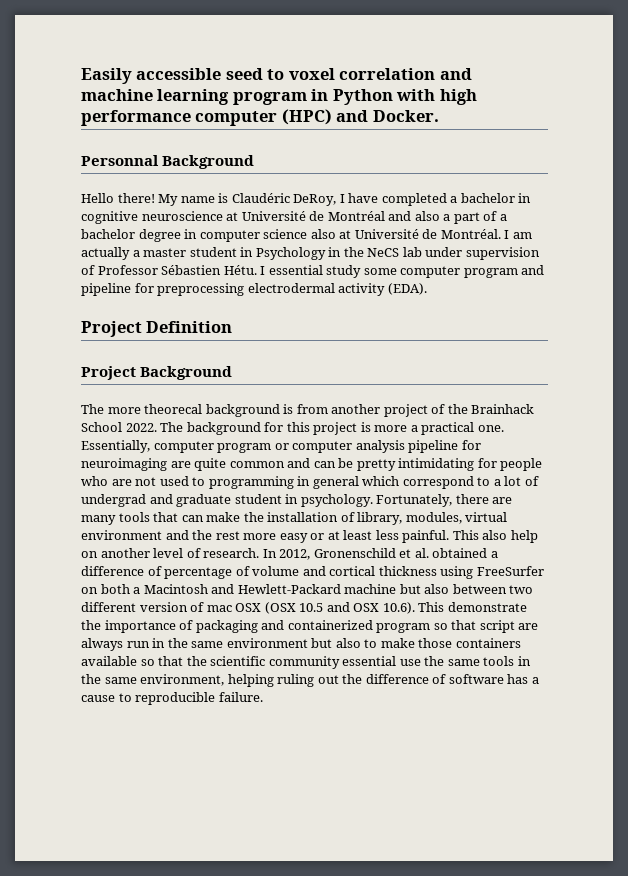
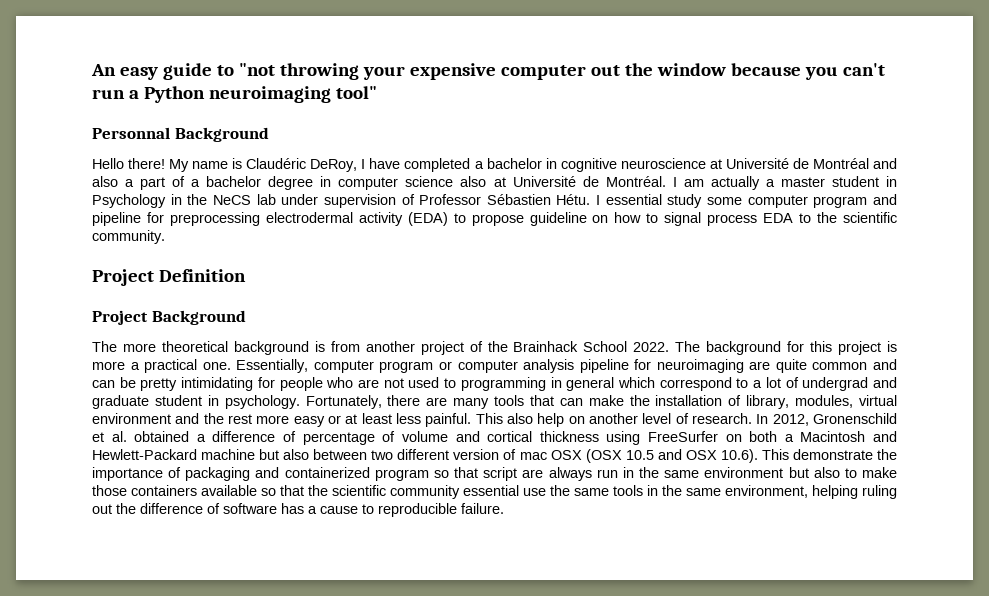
[81,68,472,84] [81,89,477,105] [81,109,439,126] Easily accessible seed to voxel correlation and machine learning program in Python with high performance computer (HPC) and Docker. -> [91,63,885,80] [92,86,377,103] An easy guide to "not throwing your expensive computer out the window because you can't run a Python neuroimaging tool"
[387,283,427,295] (EDA). -> [407,212,898,226] [92,230,165,244] (EDA) to propose guideline on how to signal process EDA to the scientific community.
[144,404,203,414] theorecal -> [161,341,228,352] theoretical

